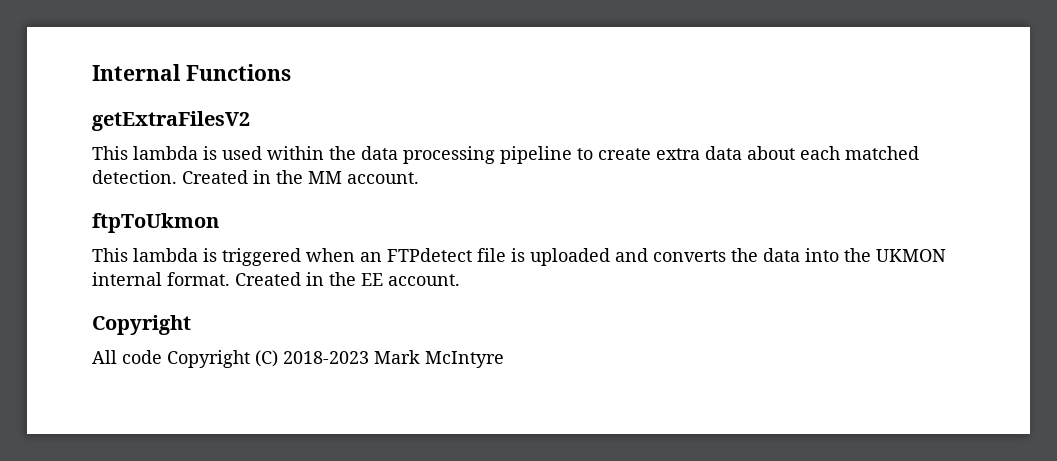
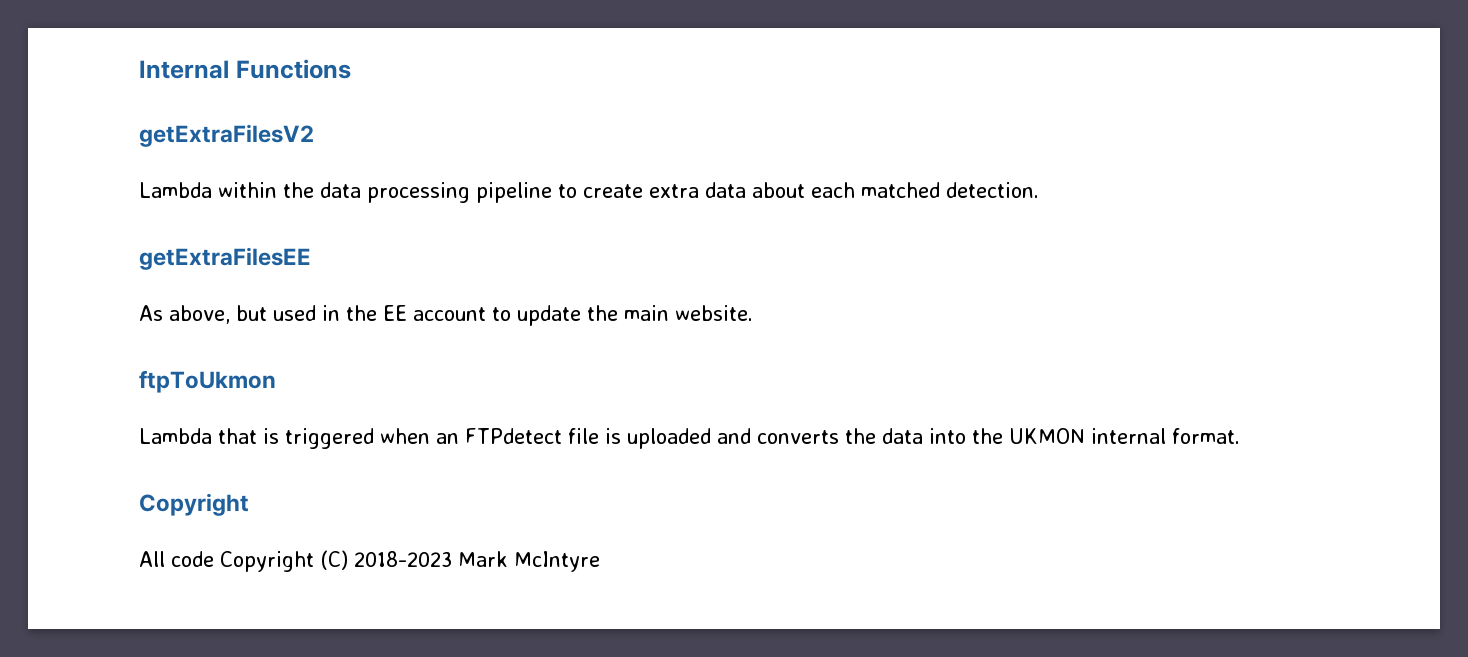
[92,146,262,160] This lambda is used -> [139,182,212,198] Lambda
[182,170,419,184] Created in the MM account. -> [139,247,311,270] [139,305,753,326] // getExtraFilesEE // As above, but used in the EE account to update the main website.
[92,248,198,262] This lambda -> [139,428,257,444] Lambda that
[235,272,460,286] Created in the EE account. -> (1240, 436) none

